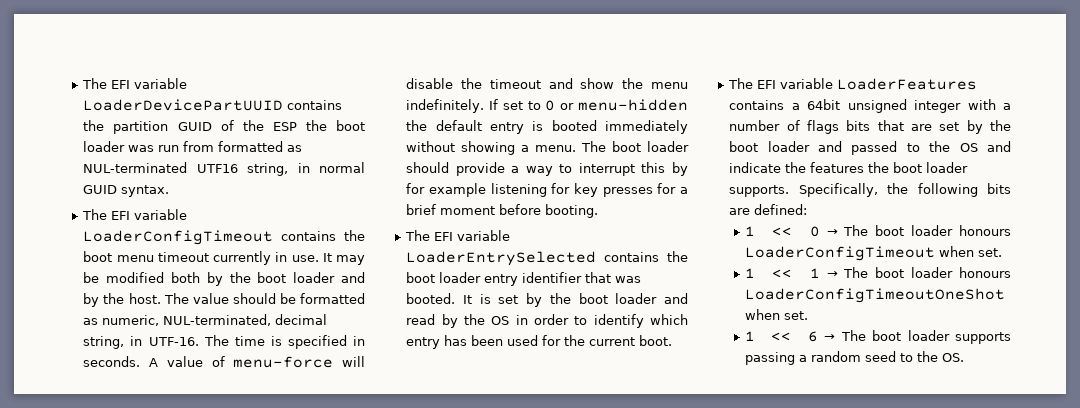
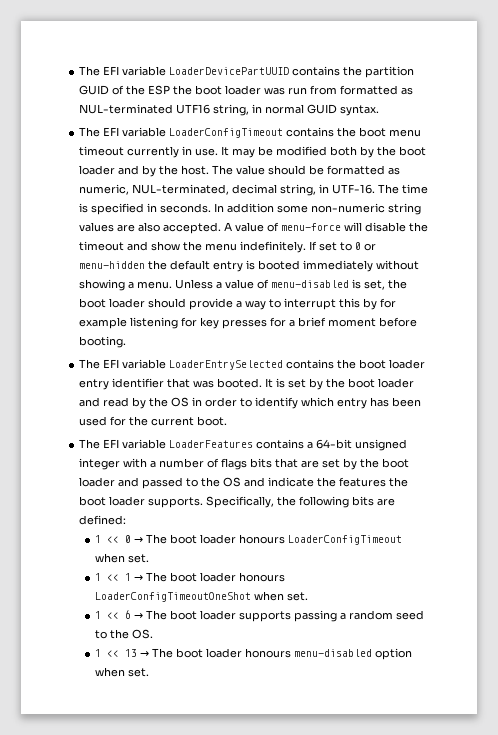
(141, 361) none -> [214,203,422,215] [79,222,222,234] In addition some non-numeric string values are also accepted.
[581,141,607,152] The -> [175,279,408,290] Unless a value of menu-disabled is set, the
[807,99,841,110] 64bit -> [316,439,353,449] 64-bit
(965, 357) none -> [95,648,413,660] [95,667,150,677] // 1 << 13 → The boot loader honours menu-disabled option when set.

